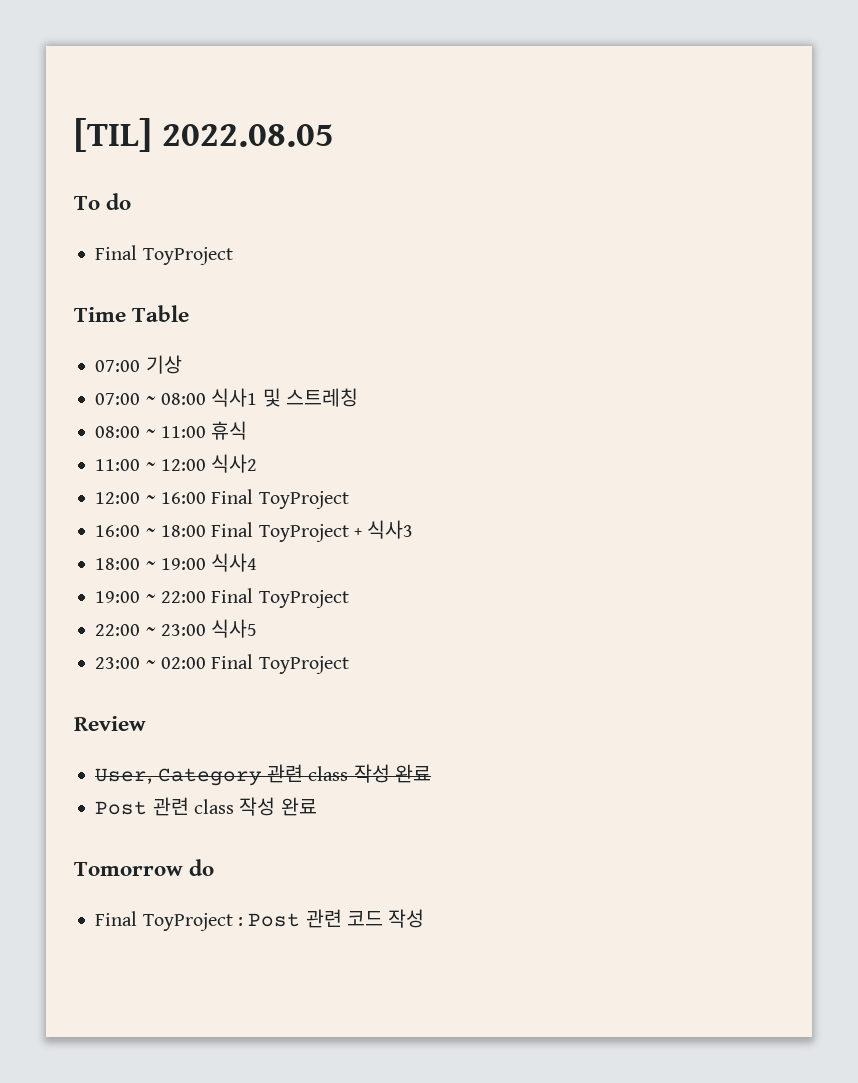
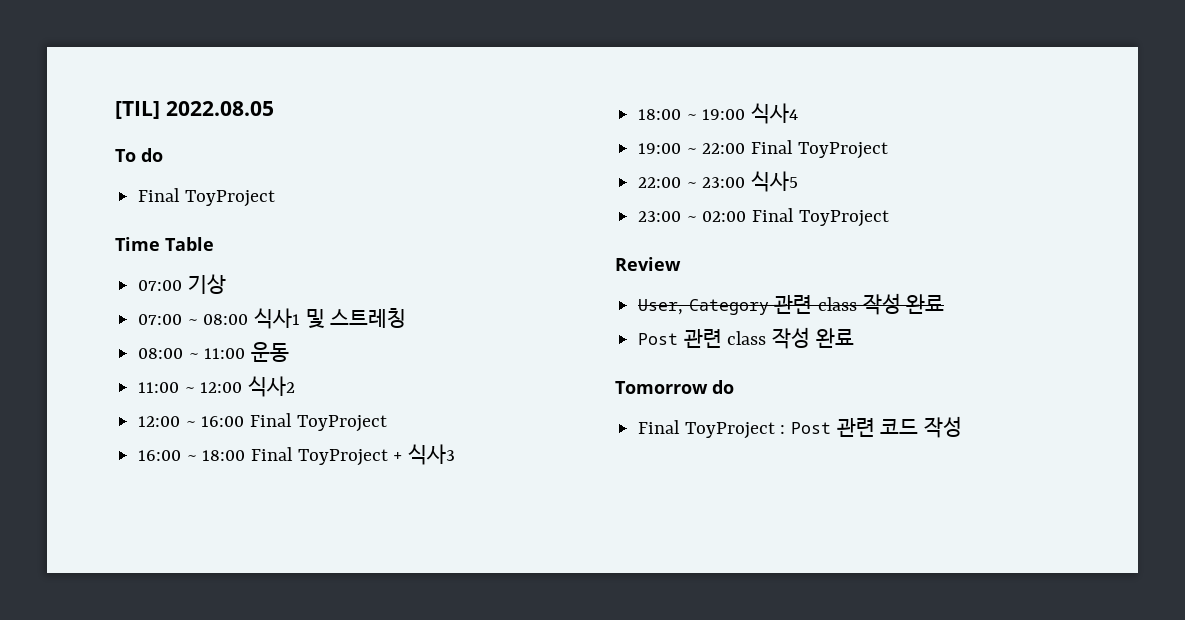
[211,421,248,440] 휴식 -> [251,342,290,362] 운동

